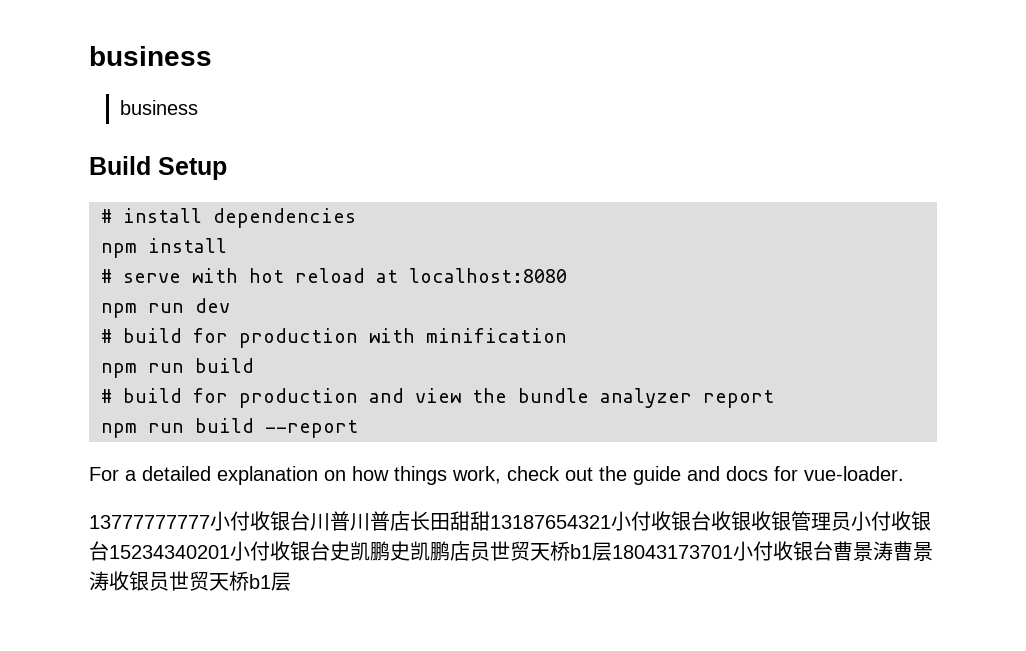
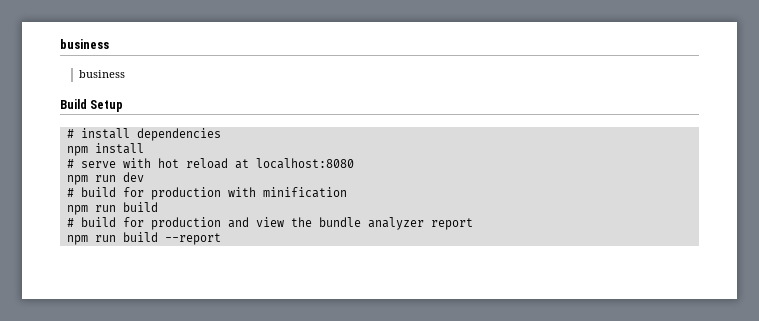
[89,466,904,485] [89,511,931,531] [89,541,933,561] [89,571,291,591] // For a detailed explanation on how things work, check out the guide and docs for vue-loader. // 13777777777小付收银台川普川普店长田甜甜13187654321小付收银台收银收银管理员小付收银台15234340201小付收银台史凯鹏史凯鹏店员世贸天桥b1层18043173701小付收银台曹景涛曹景涛收银员世贸天桥b1层 -> (221, 239) none

